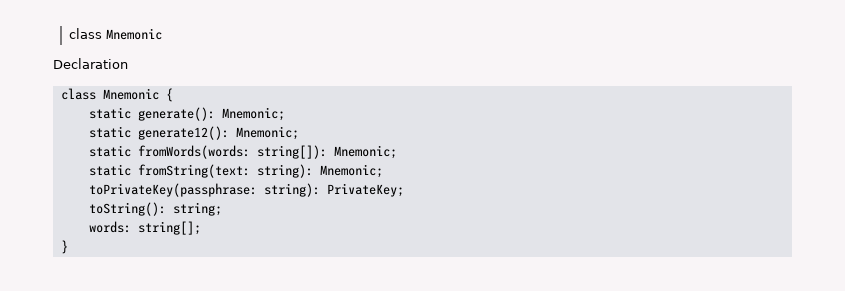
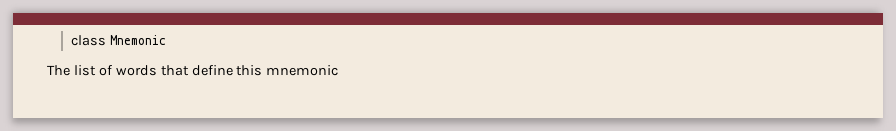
[53,58,128,69] [60,88,173,102] [88,107,285,121] [88,126,299,140] [88,145,397,159] [88,164,383,178] [88,183,404,197] [88,202,222,216] [88,221,201,235] [60,240,68,254] Declaration // class Mnemonic { // static generate(): Mnemonic; // static generate12(): Mnemonic; // static fromWords(words: string[]): Mnemonic; // static fromString(text: string): Mnemonic; // toPrivateKey(passphrase: string): PrivateKey; // toString(): string; // words: string[]; // } -> [47,65,339,76] The list of words that define this mnemonic

